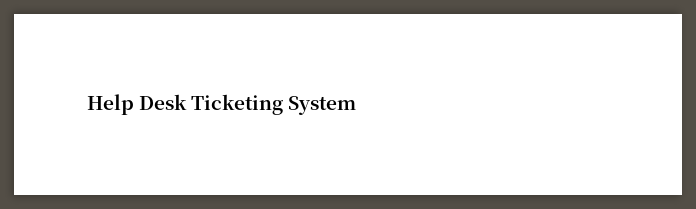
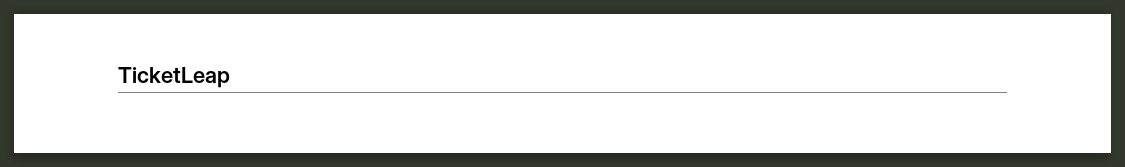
[87,94,357,115] Help Desk Ticketing System -> [118,67,230,88] TicketLeap

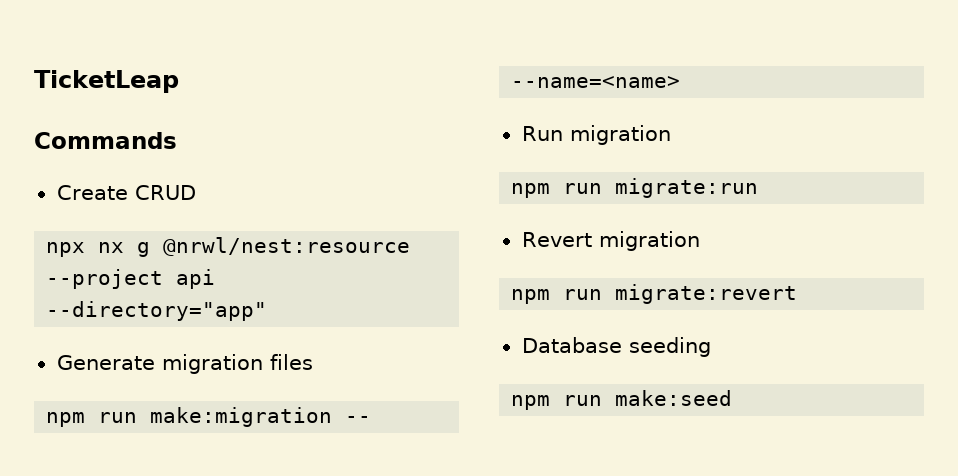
(230, 77) none -> [34,132,177,149] [56,185,196,200] [46,237,411,257] [46,269,216,289] [46,301,268,321] [56,354,313,374] [46,407,372,427] [511,76,681,88] [521,125,671,145] [511,178,759,198] [521,231,700,251] [511,284,798,304] [521,337,711,357] [511,390,733,410] // Commands // Create CRUD // npx nx g @nrwl/nest:resource --project api --directory="app" // Generate migration files // npm run make:migration -- --name=<name> // Run migration // npm run migrate:run // Revert migration // npm run migrate:revert // Database seeding // npm run make:seed

